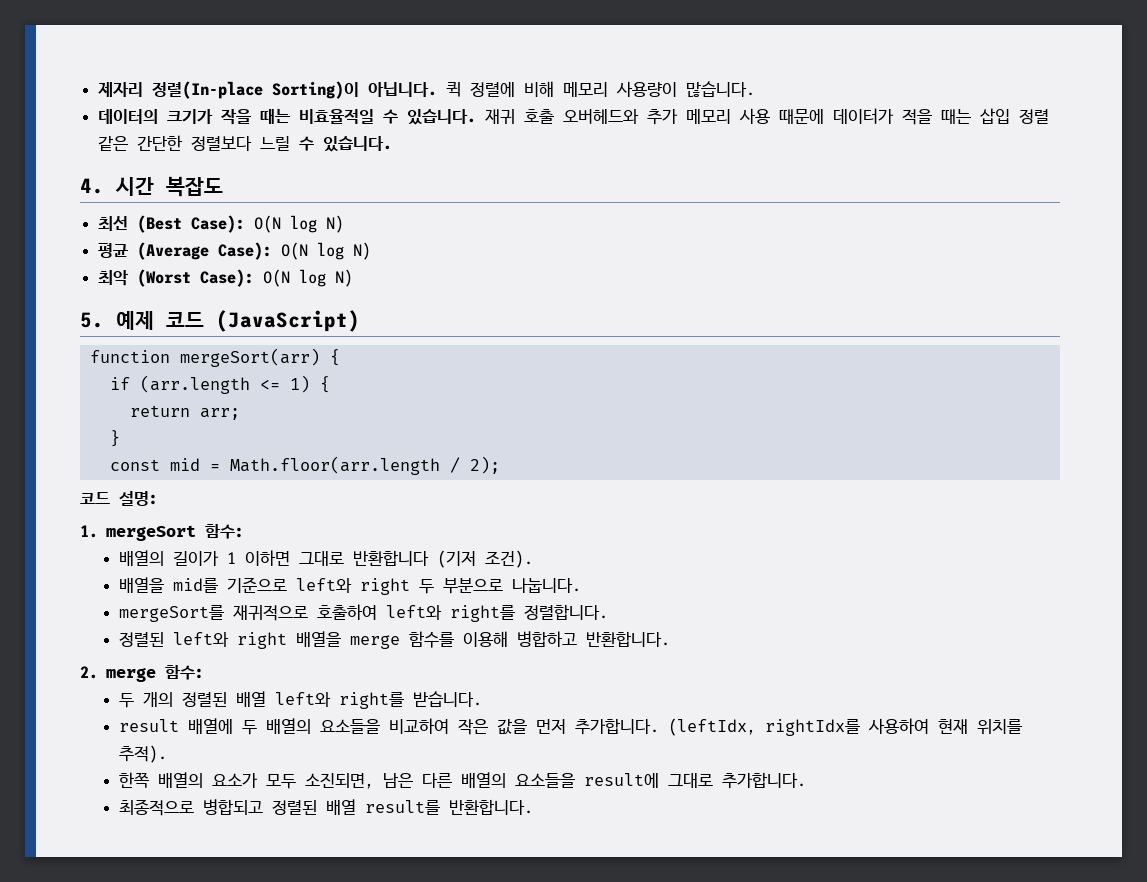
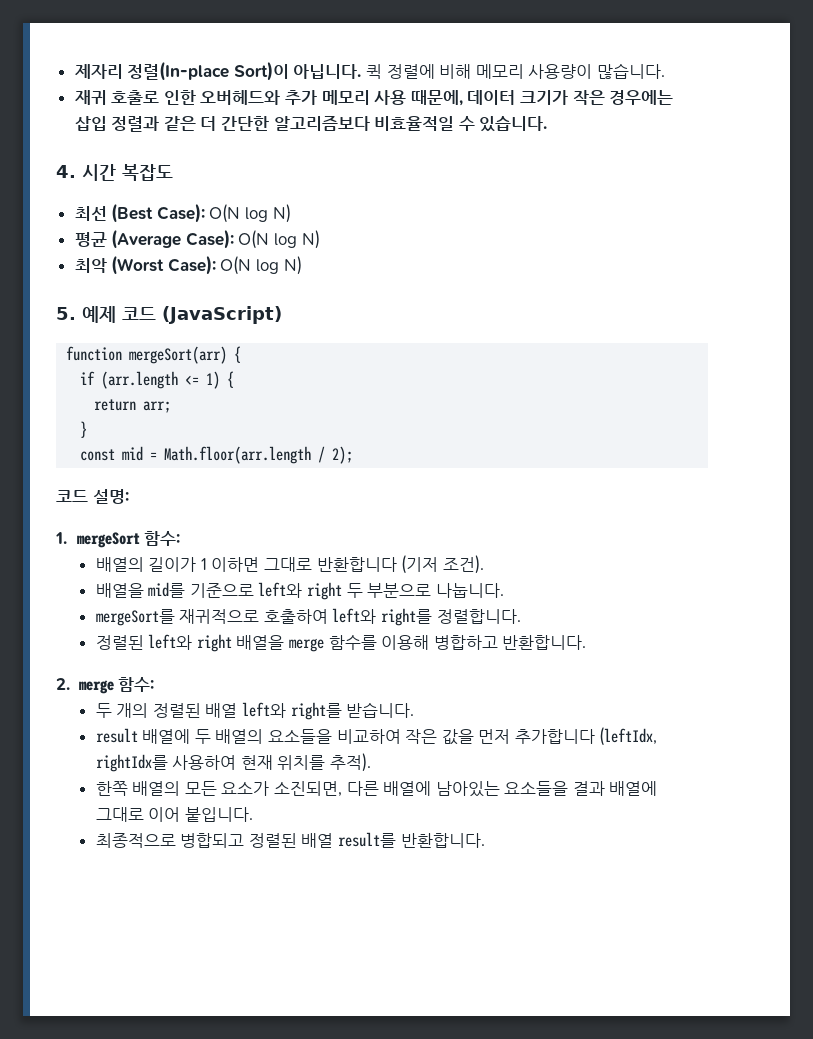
[272,81,360,99] Sorting)이 -> [233,61,289,81] Sort)이
[98,108,1050,125] [98,135,291,151] 데이터의 크기가 작을 때는 비효율적일 수 있습니다. 재귀 호출 오버헤드와 추가 메모리 사용 때문에 데이터가 적을 때는 삽입 정렬 같은 간단한 정렬보다 느릴 -> [74,90,674,106] [74,116,455,132] 재귀 호출로 인한 오버헤드와 추가 메모리 사용 때문에, 데이터 크기가 작은 경우에는 삽입 정렬과 같은 더 간단한 알고리즘보다 비효율적일
[574,718,659,735] 추가합니다. -> [514,729,595,744] 추가합니다
[211,772,806,789] 요소가 모두 소진되면, 남은 다른 배열의 요소들을 result에 그대로 추가합니다. -> [184,781,658,797] [95,807,253,822] 모든 요소가 소진되면, 다른 배열에 남아있는 요소들을 결과 배열에 그대로 이어 붙입니다.

